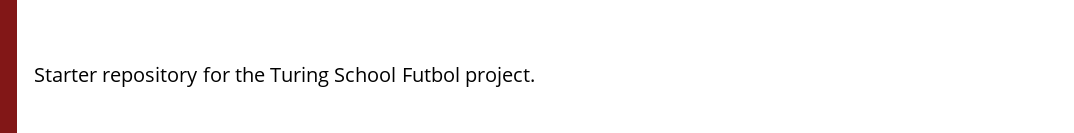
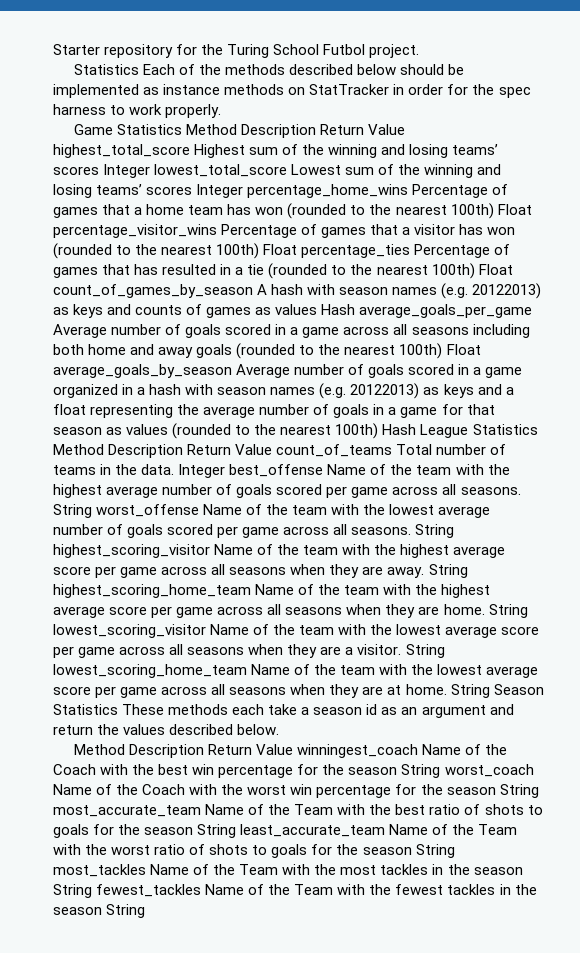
(535, 76) none -> [74,64,465,75] [53,84,531,98] [53,104,222,118] [74,124,406,138] [53,144,499,158] [53,164,502,178] [53,184,509,198] [53,203,532,219] [53,224,516,238] [53,243,511,259] [53,263,513,279] [53,283,542,299] [53,304,533,318] [53,324,530,338] [53,343,481,359] [53,364,523,378] [53,383,514,399] [53,404,495,418] [53,423,538,439] [53,444,507,458] [53,464,510,478] [53,484,521,498] [53,504,491,518] [53,524,455,538] [53,544,506,558] [53,564,468,578] [53,584,491,598] [53,604,528,618] [53,624,540,638] [53,644,445,658] [53,664,539,678] [53,684,544,698] [53,704,514,718] [53,724,280,735] [74,744,508,758] [53,764,534,778] [53,784,539,798] [53,804,543,817] [53,824,518,838] [53,844,455,858] [53,864,523,877] [53,884,537,898] [53,904,146,918] // Statistics Each of the methods described below should be implemented as instance methods on StatTracker in order for the spec harness to work properly. // Game Statistics Method Description Return Value highest_total_score Highest sum of the winning and losing teams’ scores Integer lowest_total_score Lowest sum of the winning and losing teams’ scores Integer percentage_home_wins Percentage of games that a home team has won (rounded to the nearest 100th) Float percentage_visitor_wins Percentage of games that a visitor has won (rounded to the nearest 100th) Float percentage_ties Percentage of games that has resulted in a tie (rounded to the nearest 100th) Float count_of_games_by_season A hash with season names (e.g. 20122013) as keys and counts of games as values Hash average_goals_per_game Average number of goals scored in a game across all seasons including both home and away goals (rounded to the nearest 100th) Float average_goals_by_season Average number of goals scored in a game organized in a hash with season names (e.g. 20122013) as keys and a float representing the average number of goals in a game for that season as values (rounded to the nearest 100th) Hash League Statistics Method Description Return Value count_of_teams Total number of teams in the data. Integer best_offense Name of the team with the highest average number of goals scored per game across all seasons. String worst_offense Name of the team with the lowest average number of goals scored per game across all seasons. String highest_scoring_visitor Name of the team with the highest average score per game across all seasons when they are away. String highest_scoring_home_team Name of the team with the highest average score per game across all seasons when they are home. String lowest_scoring_visitor Name of the team with the lowest average score per game across all seasons when they are a visitor. String lowest_scoring_home_team Name of the team with the lowest average score per game across all seasons when they are at home. String Season Statistics These methods each take a season id as an argument and return the values described below. // Method Description Return Value winningest_coach Name of the Coach with the best win percentage for the season String worst_coach Name of the Coach with the worst win percentage for the season String most_accurate_team Name of the Team with the best ratio of shots to goals for the season String least_accurate_team Name of the Team with the worst ratio of shots to goals for the season String most_tackles Name of the Team with the most tackles in the season String fewest_tackles Name of the Team with the fewest tackles in the season String

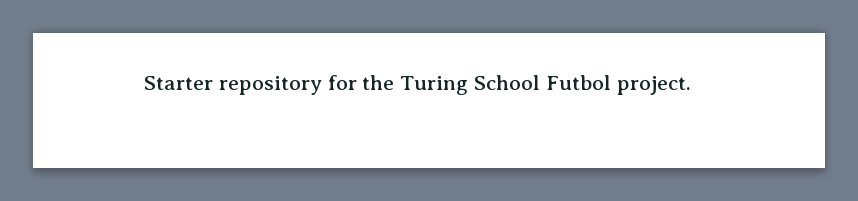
[74,64,465,75] [53,84,531,98] [53,104,222,118] [74,124,406,138] [53,144,499,158] [53,164,502,178] [53,184,509,198] [53,203,532,219] [53,224,516,238] [53,243,511,259] [53,263,513,279] [53,283,542,299] [53,304,533,318] [53,324,530,338] [53,343,481,359] [53,364,523,378] [53,383,514,399] [53,404,495,418] [53,423,538,439] [53,444,507,458] [53,464,510,478] [53,484,521,498] [53,504,491,518] [53,524,455,538] [53,544,506,558] [53,564,468,578] [53,584,491,598] [53,604,528,618] [53,624,540,638] [53,644,445,658] [53,664,539,678] [53,684,544,698] [53,704,514,718] [53,724,280,735] [74,744,508,758] [53,764,534,778] [53,784,539,798] [53,804,543,817] [53,824,518,838] [53,844,455,858] [53,864,523,877] [53,884,537,898] [53,904,146,918] // Statistics Each of the methods described below should be implemented as instance methods on StatTracker in order for the spec harness to work properly. // Game Statistics Method Description Return Value highest_total_score Highest sum of the winning and losing teams’ scores Integer lowest_total_score Lowest sum of the winning and losing teams’ scores Integer percentage_home_wins Percentage of games that a home team has won (rounded to the nearest 100th) Float percentage_visitor_wins Percentage of games that a visitor has won (rounded to the nearest 100th) Float percentage_ties Percentage of games that has resulted in a tie (rounded to the nearest 100th) Float count_of_games_by_season A hash with season names (e.g. 20122013) as keys and counts of games as values Hash average_goals_per_game Average number of goals scored in a game across all seasons including both home and away goals (rounded to the nearest 100th) Float average_goals_by_season Average number of goals scored in a game organized in a hash with season names (e.g. 20122013) as keys and a float representing the average number of goals in a game for that season as values (rounded to the nearest 100th) Hash League Statistics Method Description Return Value count_of_teams Total number of teams in the data. Integer best_offense Name of the team with the highest average number of goals scored per game across all seasons. String worst_offense Name of the team with the lowest average number of goals scored per game across all seasons. String highest_scoring_visitor Name of the team with the highest average score per game across all seasons when they are away. String highest_scoring_home_team Name of the team with the highest average score per game across all seasons when they are home. String lowest_scoring_visitor Name of the team with the lowest average score per game across all seasons when they are a visitor. String lowest_scoring_home_team Name of the team with the lowest average score per game across all seasons when they are at home. String Season Statistics These methods each take a season id as an argument and return the values described below. // Method Description Return Value winningest_coach Name of the Coach with the best win percentage for the season String worst_coach Name of the Coach with the worst win percentage for the season String most_accurate_team Name of the Team with the best ratio of shots to goals for the season String least_accurate_team Name of the Team with the worst ratio of shots to goals for the season String most_tackles Name of the Team with the most tackles in the season String fewest_tackles Name of the Team with the fewest tackles in the season String -> (691, 85) none

